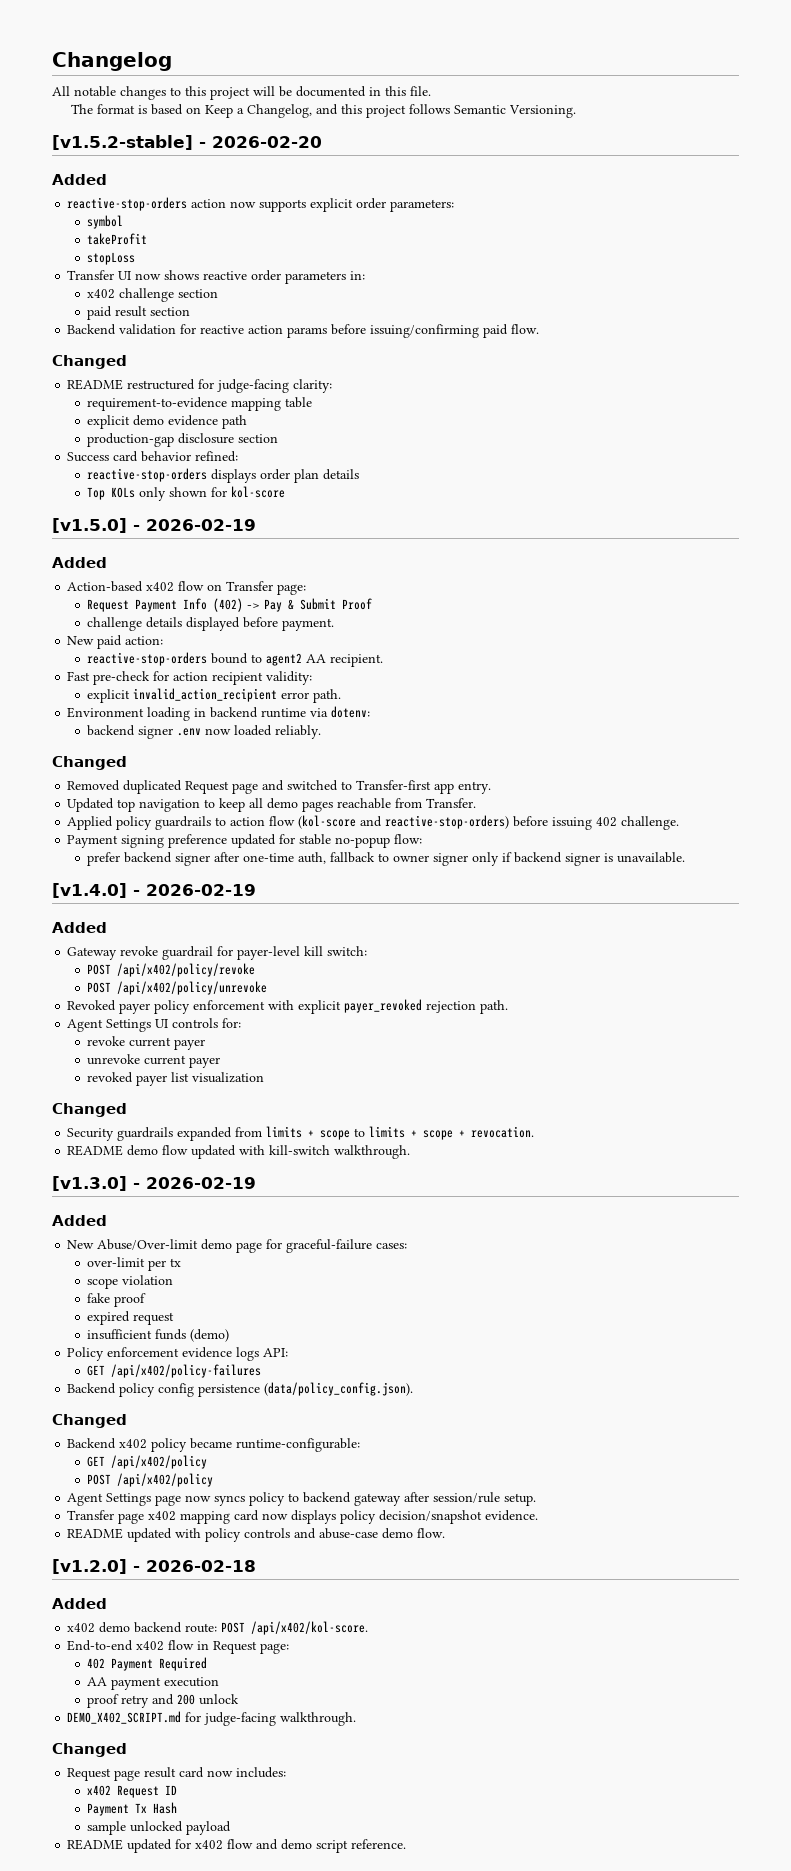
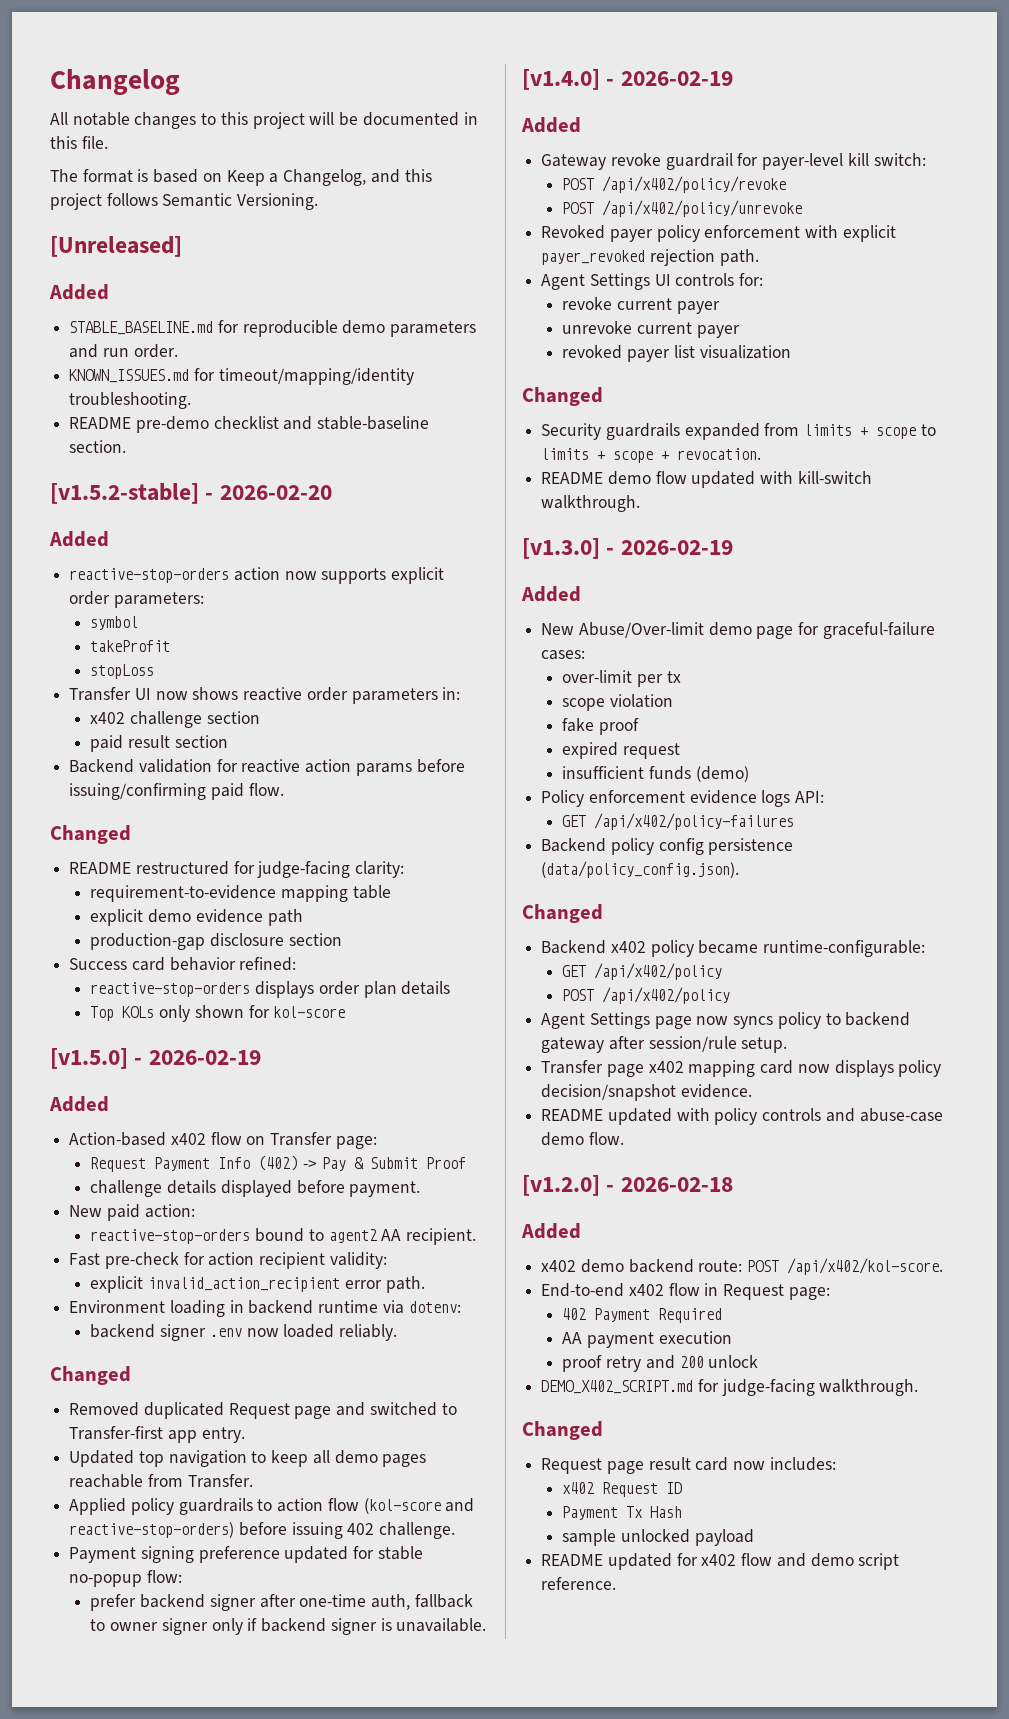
(576, 111) none -> [50,236,182,257] [49,284,109,300] [69,320,477,337] [69,344,178,358] [69,368,414,385] [69,392,192,409] [69,416,430,433] [69,440,127,453] // [Unreleased] // Added // STABLE_BASELINE.md for reproducible demo parameters and run order. // KNOWN_ISSUES.md for timeout/mapping/identity troubleshooting. // README pre-demo checklist and stable-baseline section.

